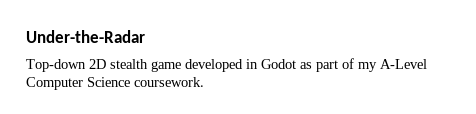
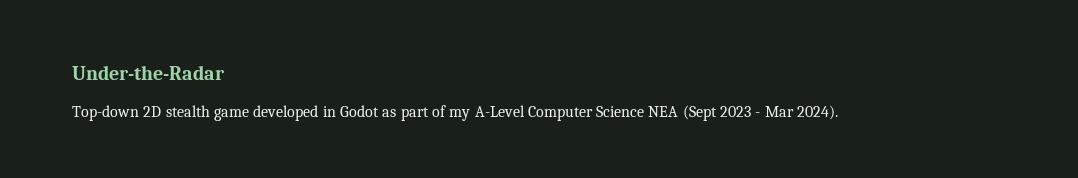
[134,77,204,87] coursework. -> [648,105,839,121] NEA (Sept 2023 - Mar 2024).

